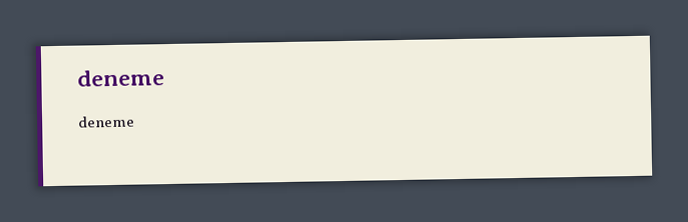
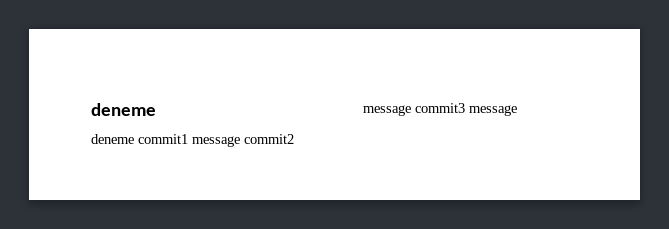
(135, 121) none -> [138,134,294,147] [363,103,517,116] commit1 message commit2 message commit3 message

